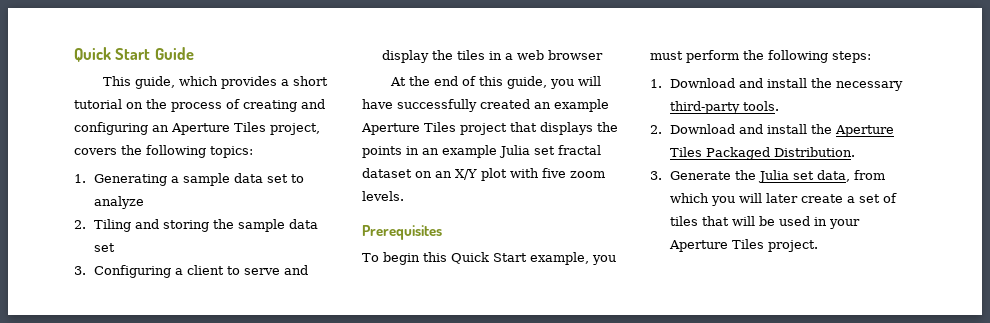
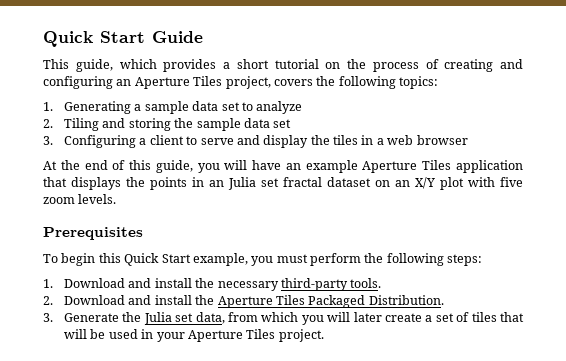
[397,99,530,112] successfully created -> (282, 165) none
[460,123,507,135] project -> [456,160,523,173] application
[442,145,497,158] example -> (224, 183) none

